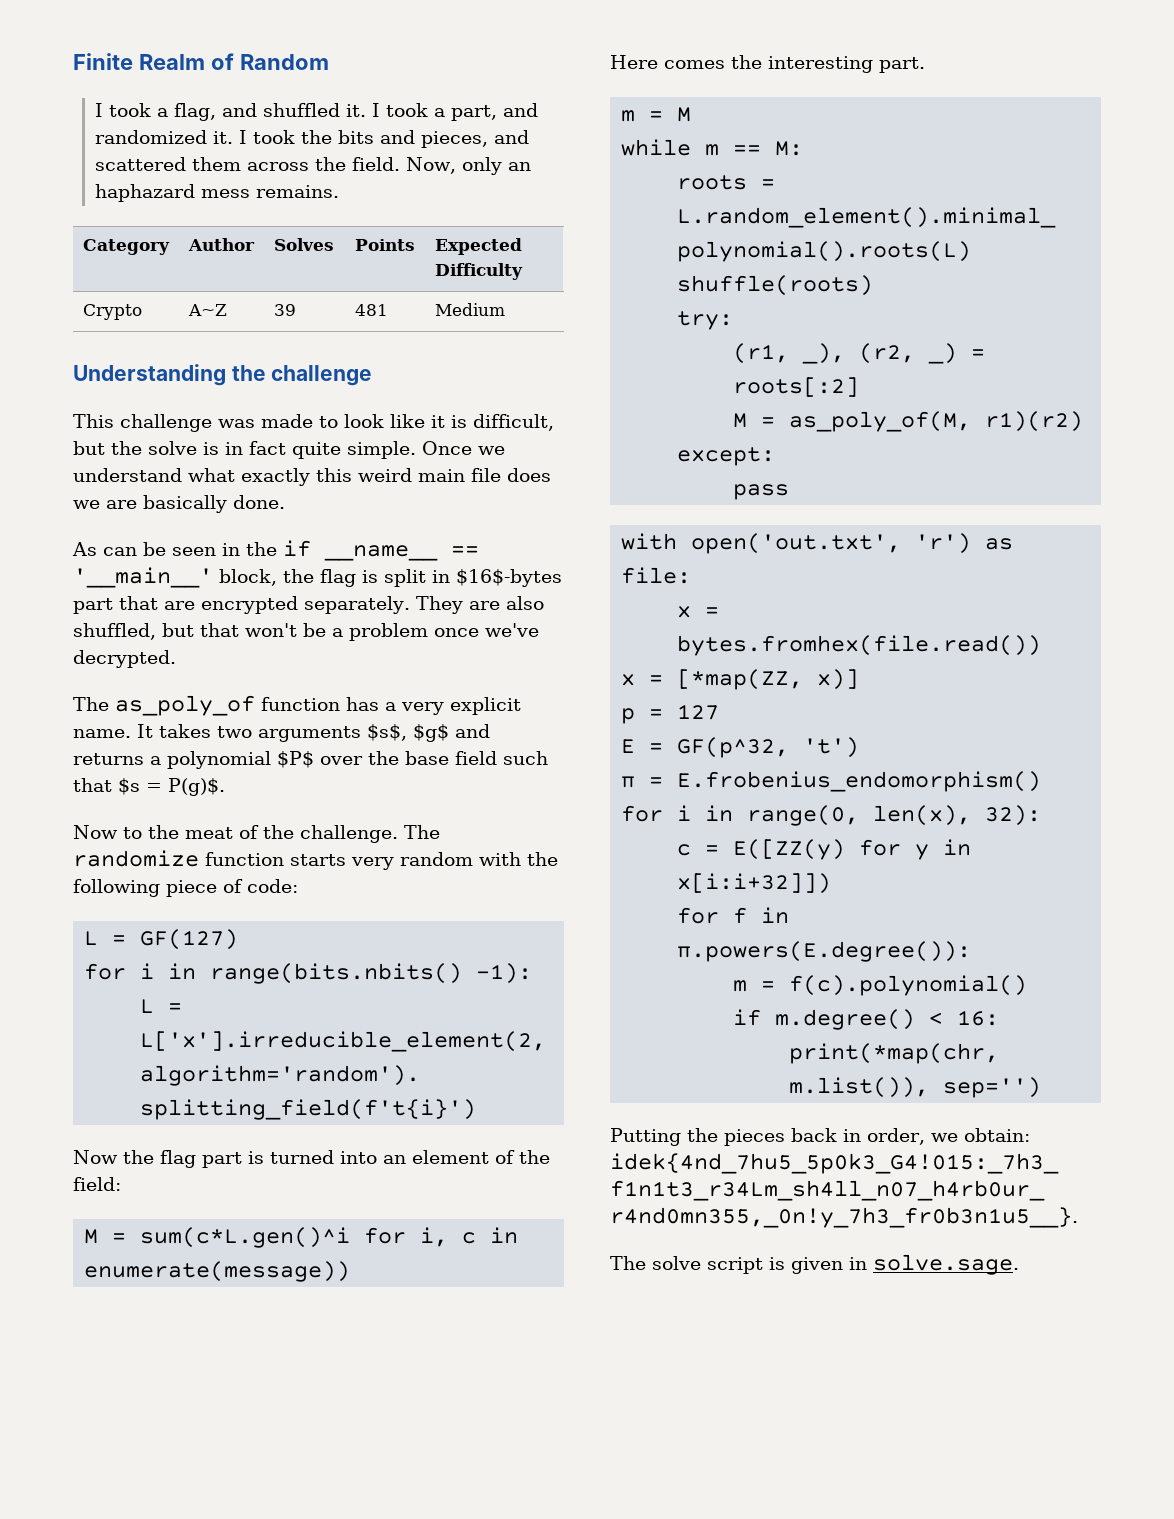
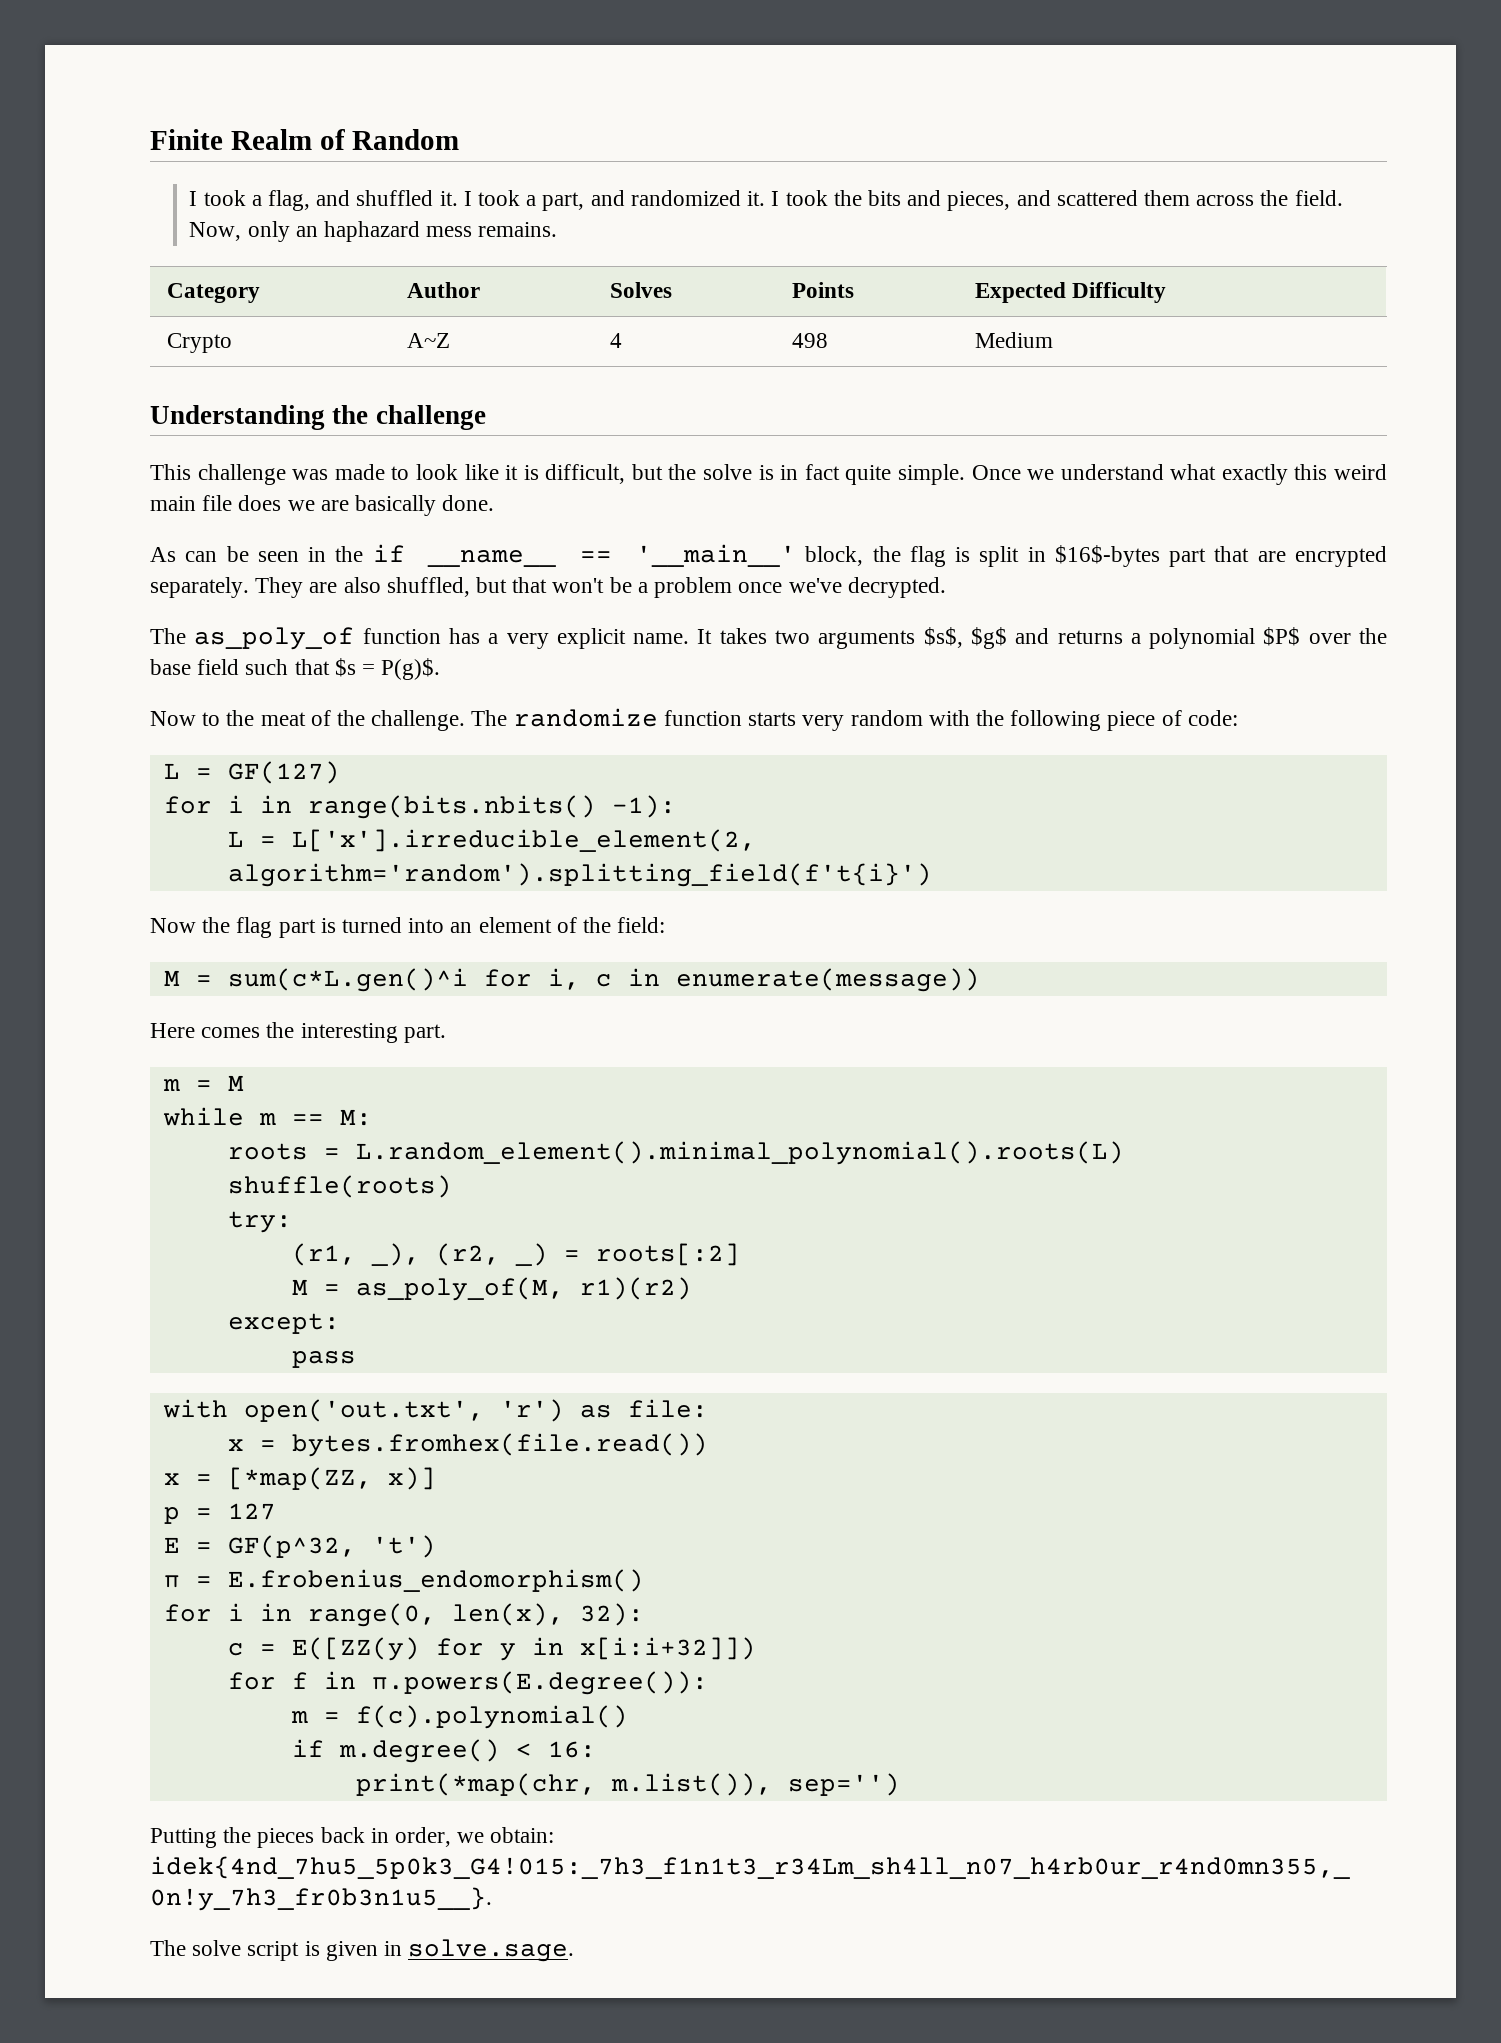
[273,304,296,316] [354,304,388,316] 39 | 481 -> [610,333,623,348] [792,333,829,348] 4 | 498

